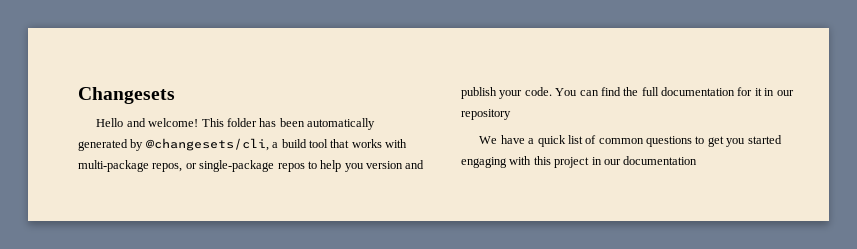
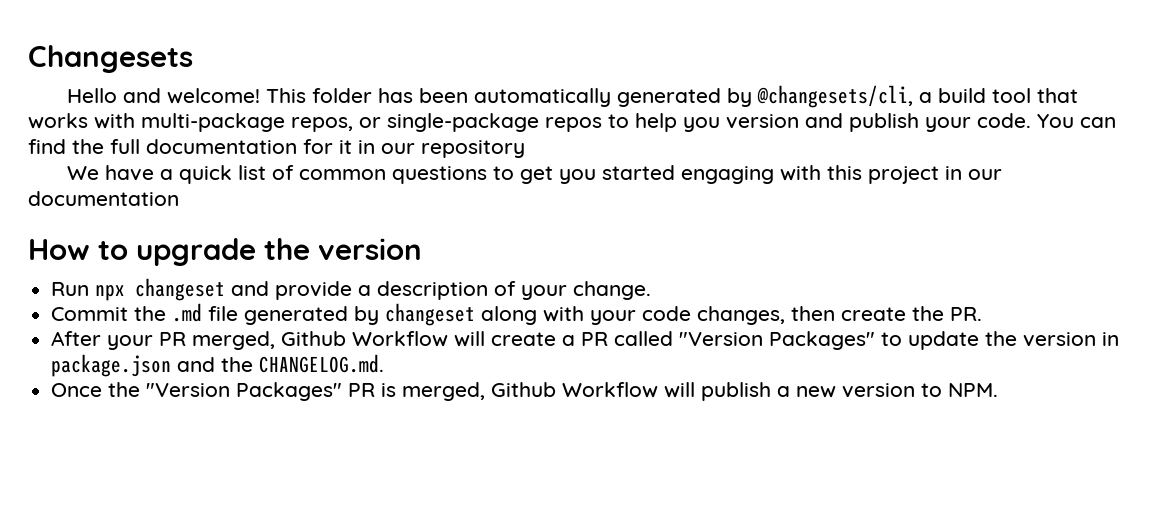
(698, 160) none -> [28,238,422,266] [51,278,652,301] [51,303,983,326] [51,331,1120,350] [51,354,385,377] [51,382,999,401] // How to upgrade the version // Run npx changeset and provide a description of your change. // Commit the .md file generated by changeset along with your code changes, then create the PR. // After your PR merged, Github Workflow will create a PR called "Version Packages" to update the version in package.json and the CHANGELOG.md. // Once the "Version Packages" PR is merged, Github Workflow will publish a new version to NPM.

